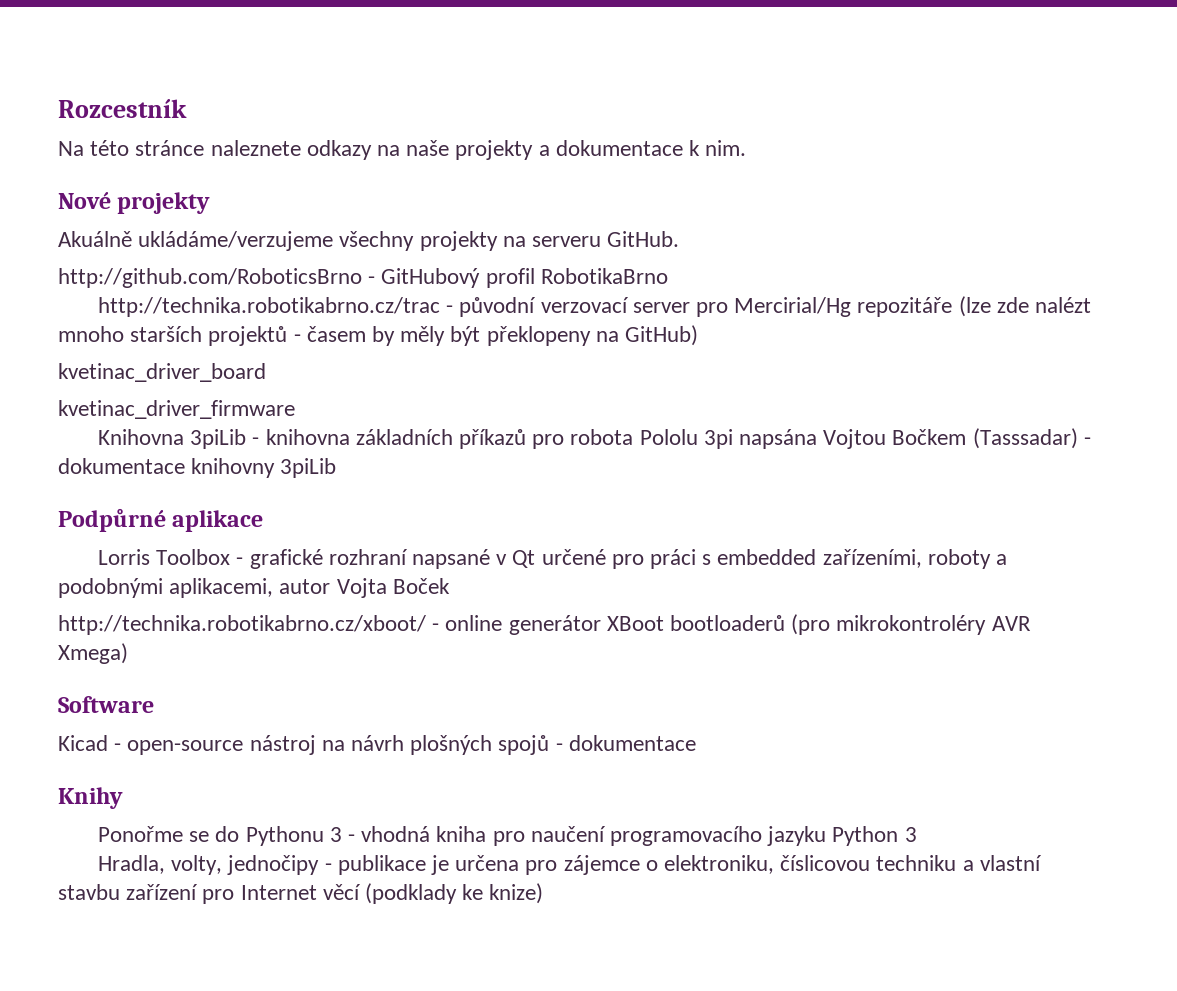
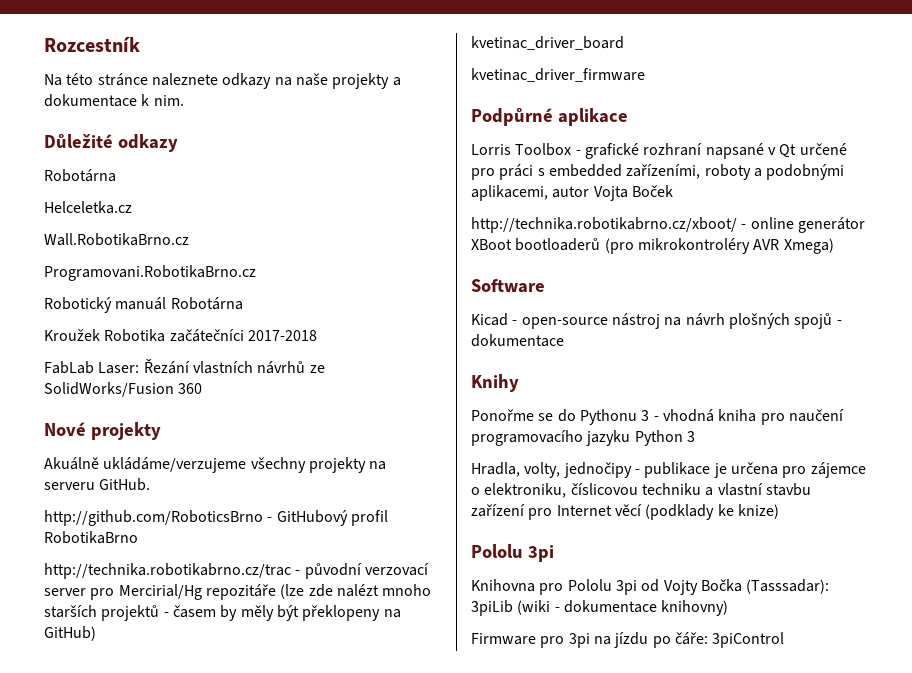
(747, 148) none -> [44,133,178,152] [44,169,116,182] [44,201,132,214] [44,233,189,246] [44,265,256,281] [44,297,243,313] [44,329,317,342] [44,359,325,374] [44,382,203,397] // Důležité odkazy // Robotárna // Helceletka.cz // Wall.RobotikaBrno.cz // Programovani.RobotikaBrno.cz // Robotický manuál Robotárna // Kroužek Robotika začátečníci 2017-2018 // FabLab Laser: Řezání vlastních návrhů ze SolidWorks/Fusion 360
[97,428,1091,449] [58,458,337,478] // Knihovna 3piLib - knihovna základních příkazů pro robota Pololu 3pi napsána Vojtou Bočkem (Tasssadar) - dokumentace knihovny 3piLib -> (645, 75) none
(544, 893) none -> [471,544,554,562] [471,579,830,595] [471,600,729,616] [471,632,785,648] // Pololu 3pi // Knihovna pro Pololu 3pi od Vojty Bočka (Tasssadar): 3piLib (wiki - dokumentace knihovny) // Firmware pro 3pi na jízdu po čáře: 3piControl

